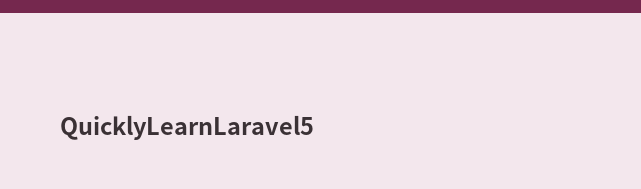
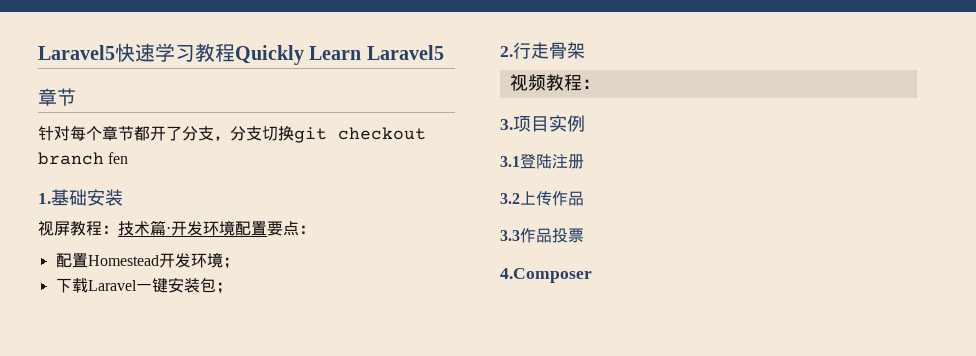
[60,115,314,140] QuicklyLearnLaravel5 -> [38,43,444,65] [38,88,76,106] [38,126,426,143] [38,152,129,165] [38,189,123,206] [38,220,315,236] [55,252,239,269] [55,277,232,294] [500,42,585,59] [509,74,600,91] [500,115,585,132] [500,154,584,169] [500,191,584,206] [500,228,584,243] [500,268,592,283] Laravel5快速学习教程Quickly Learn Laravel5 // 章节 // 针对每个章节都开了分支，分支切换git checkout branch fen // 1.基础安装 // 视屏教程：技术篇·开发环境配置要点： // 配置Homestead开发环境； // 下载Laravel一键安装包； // 2.行走骨架 // 视频教程： // 3.项目实例 // 3.1登陆注册 // 3.2上传作品 // 3.3作品投票 // 4.Composer

